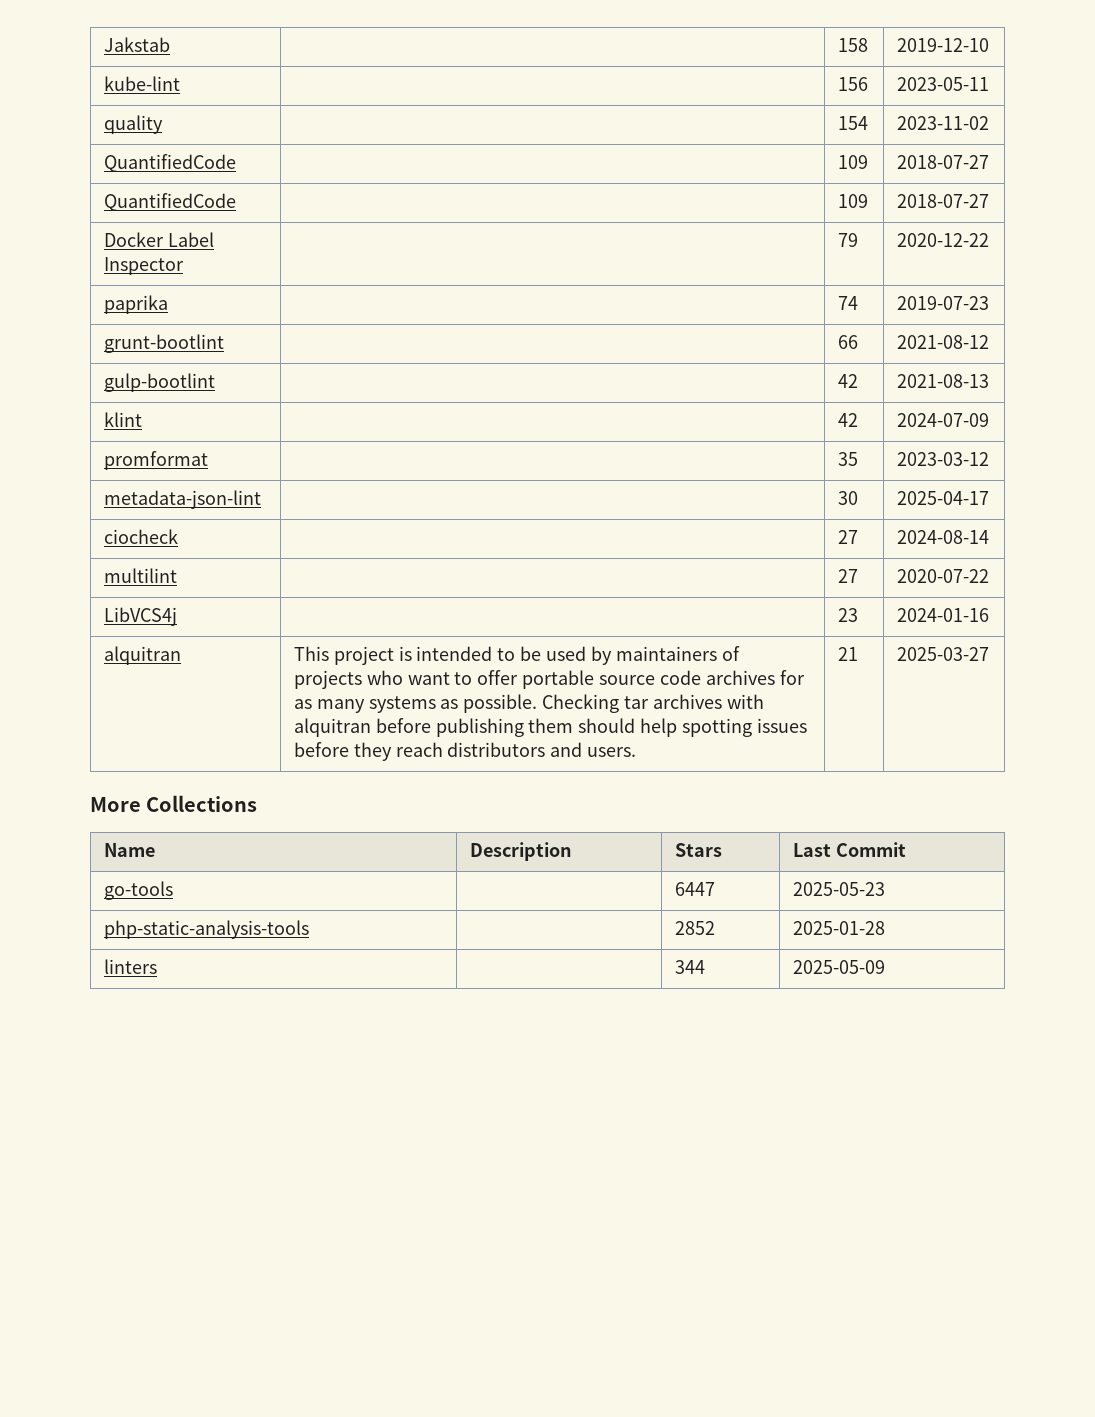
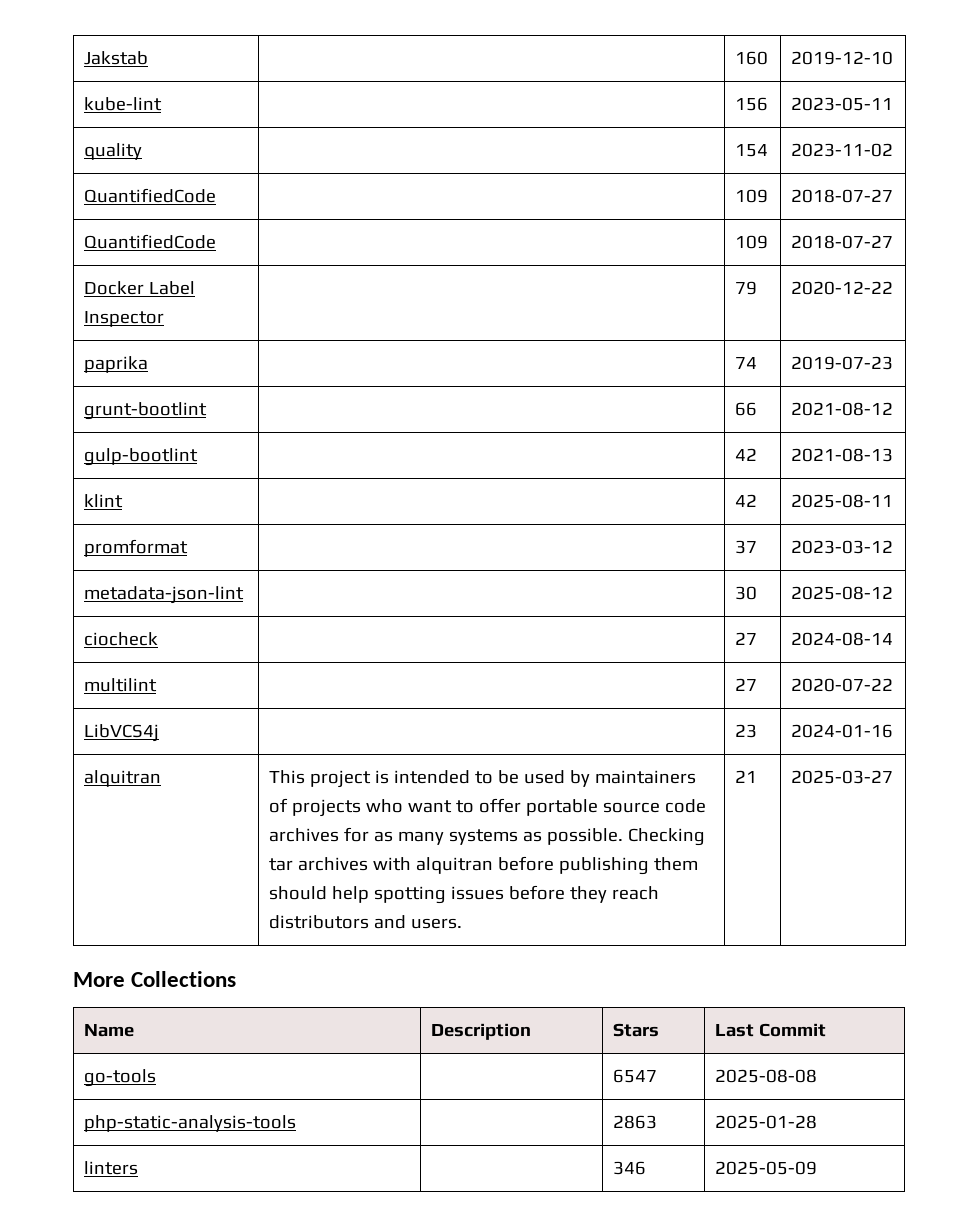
[837,38,868,52] 158 -> [734,51,768,65] 160
[896,413,989,427] 2024-07-09 -> [790,494,893,508] 2025-08-11
[837,452,858,466] 35 -> [734,540,757,554] 37
[896,491,989,505] 2025-04-17 -> [790,586,893,600] 2025-08-12
[674,882,715,896] [792,882,885,896] 6447 | 2025-05-23 -> [612,1069,657,1083] [714,1069,817,1083] 6547 | 2025-08-08
[674,921,715,935] 2852 -> [612,1115,657,1129] 2863
[674,960,705,974] 344 -> [612,1161,646,1175] 346

